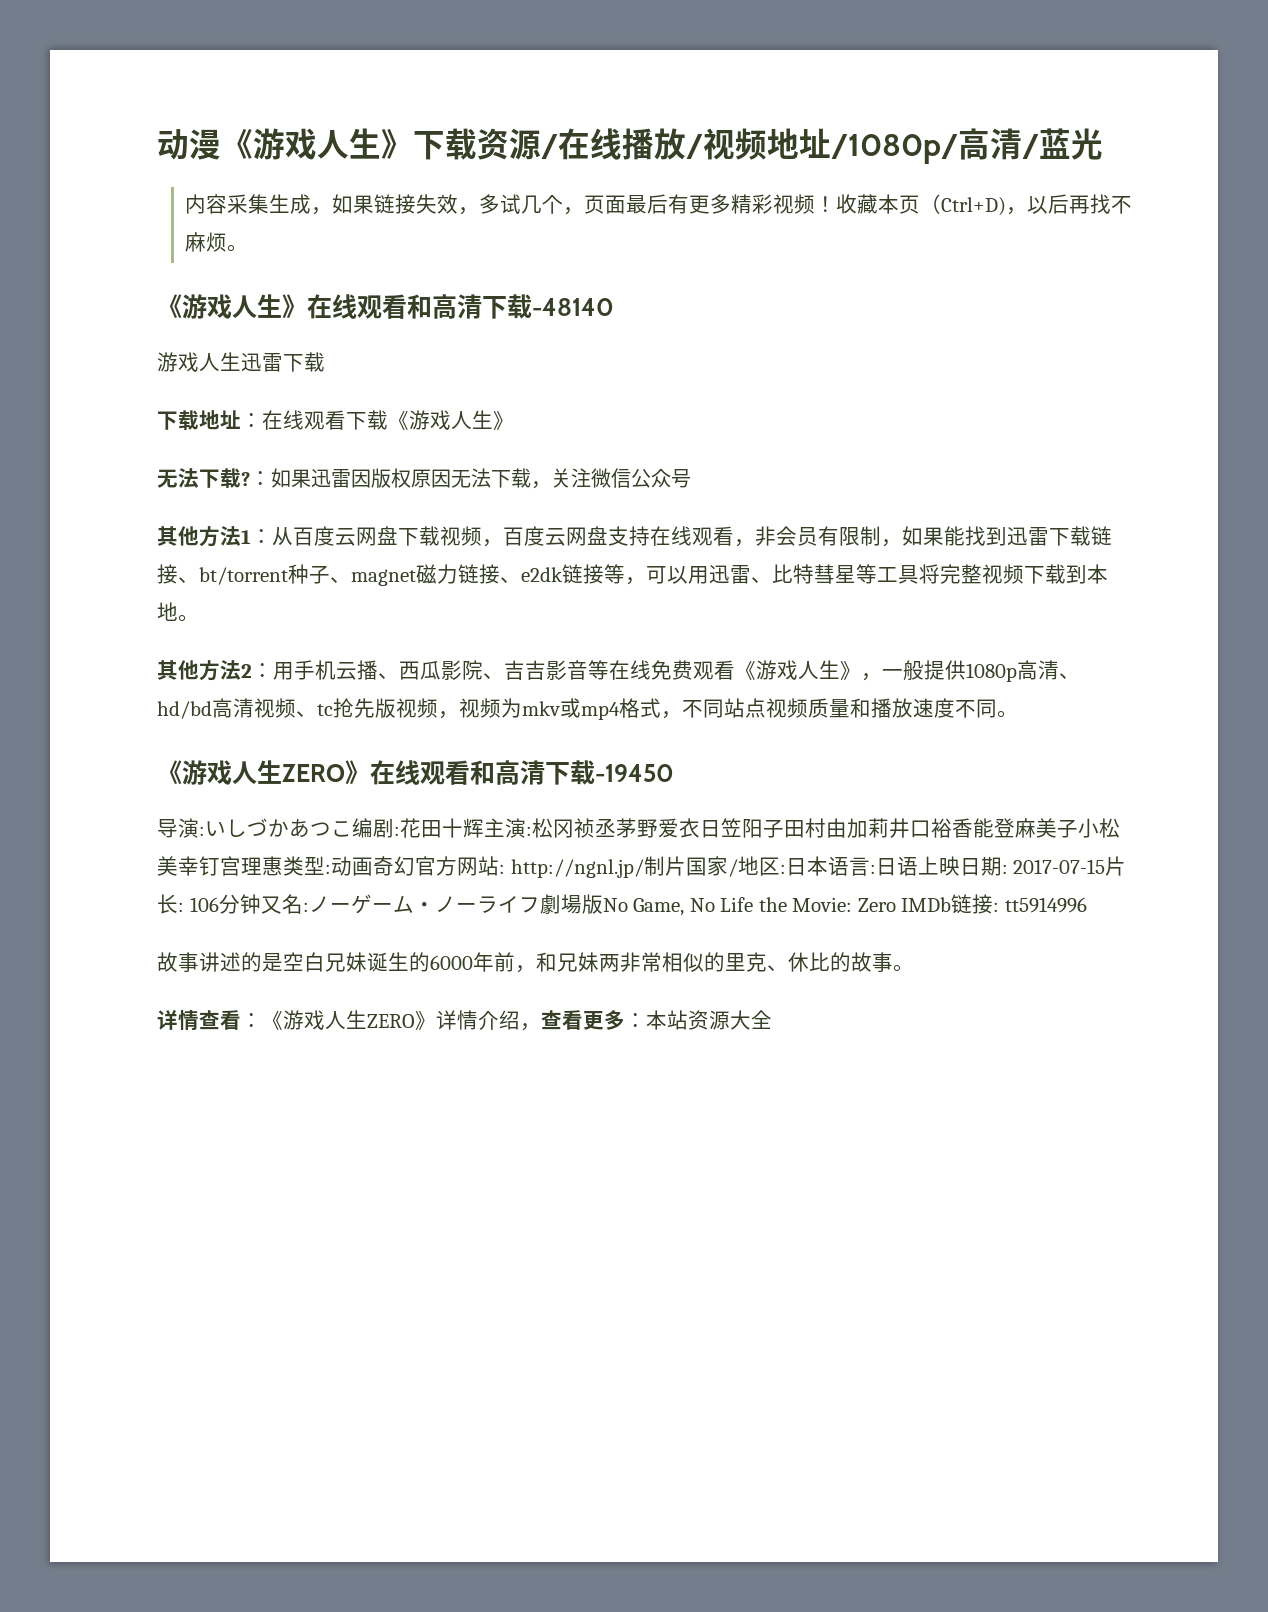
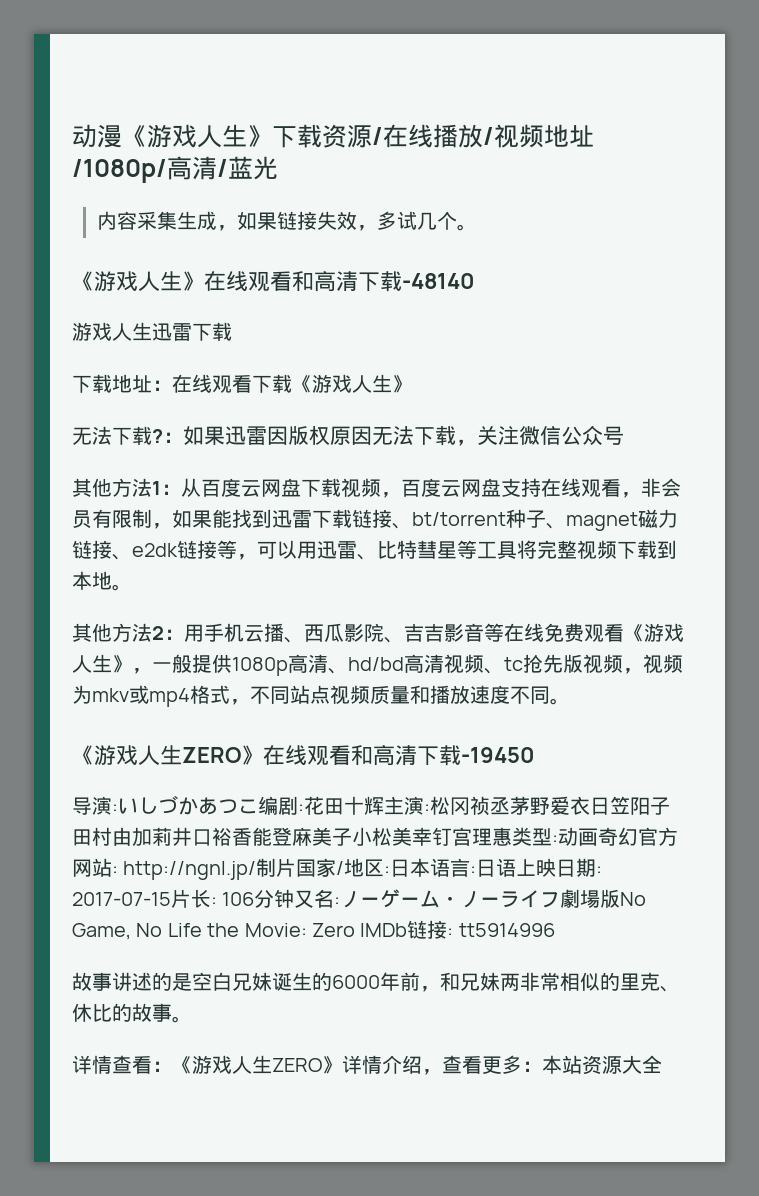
[563,194,1133,216] [185,232,228,252] ，页面最后有更多精彩视频！收藏本页（Ctrl+D)，以后再找不麻烦 -> (458, 220) none

